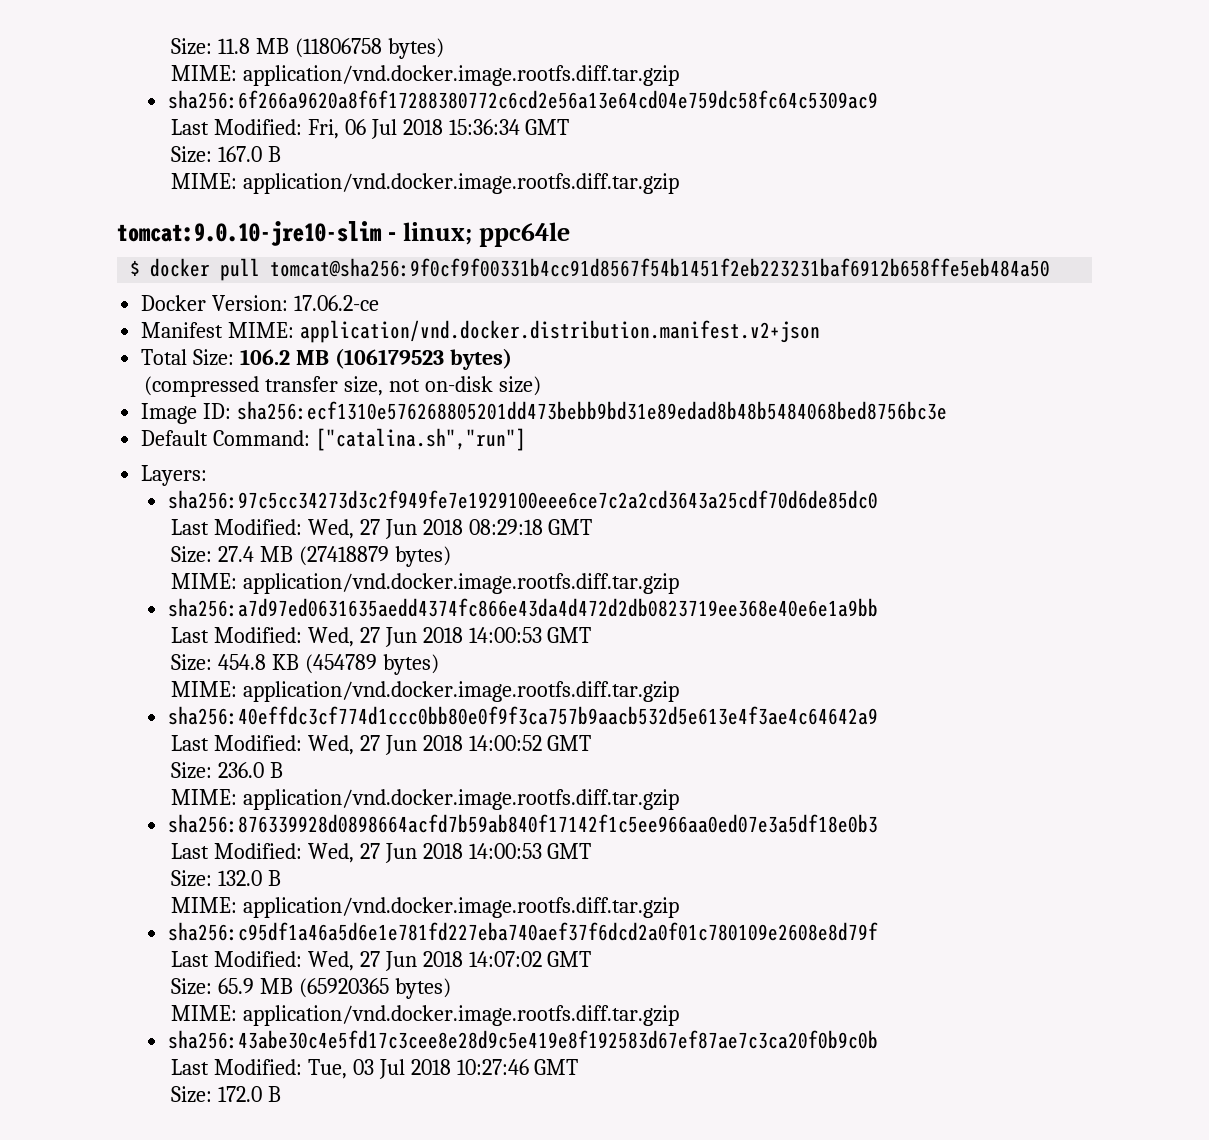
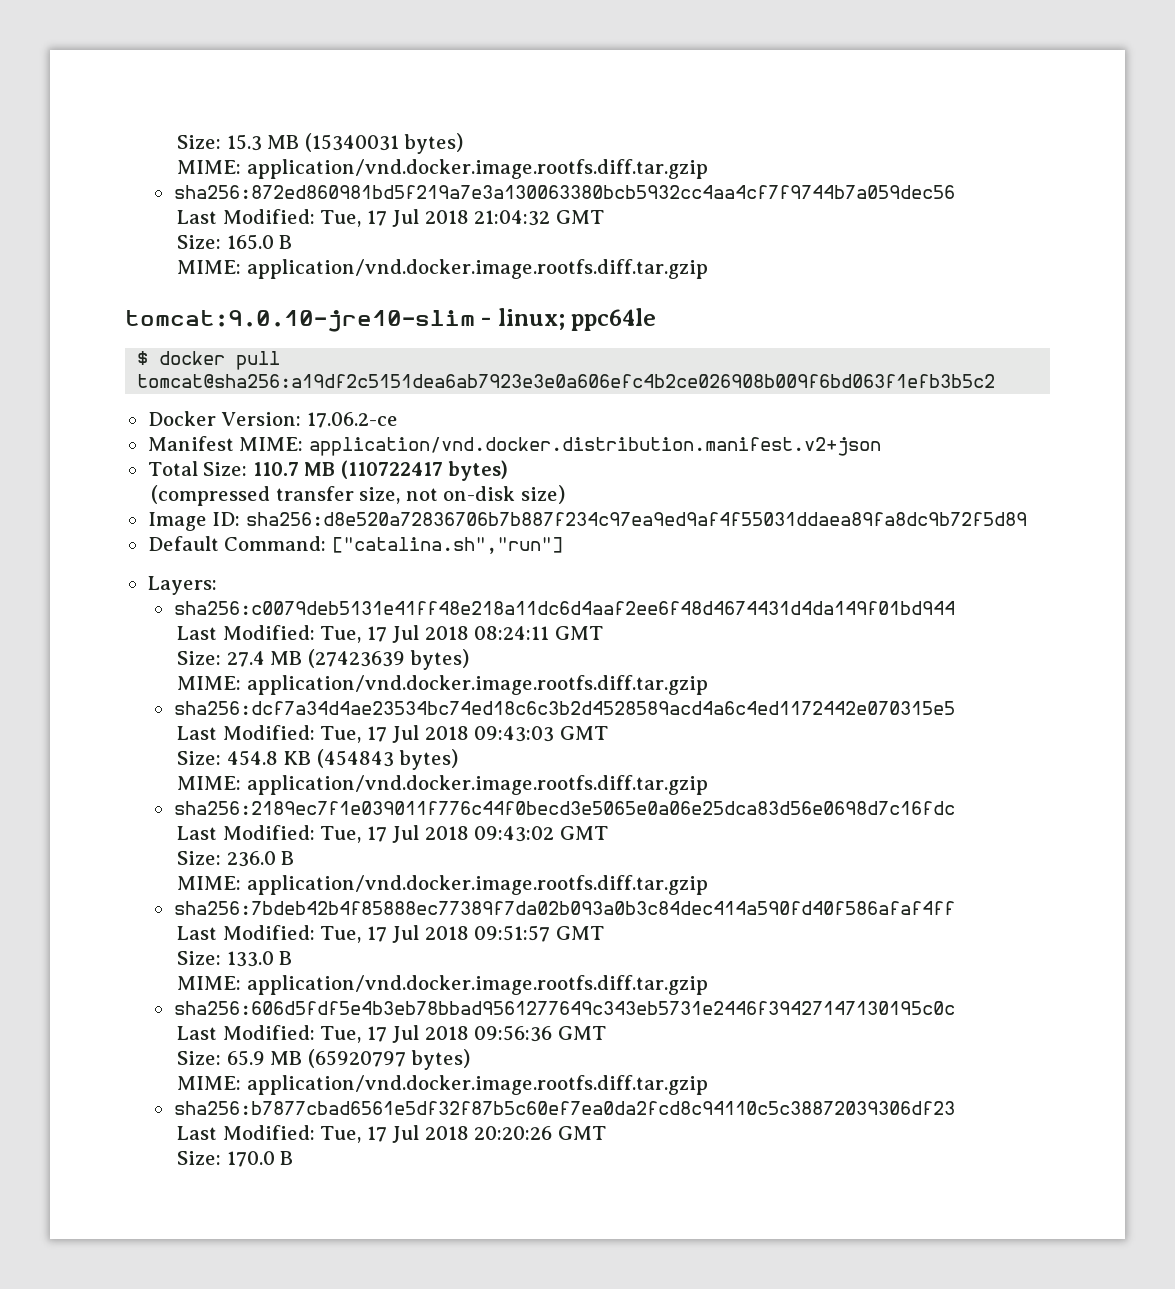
[170,38,444,59] [170,65,679,86] [168,90,879,109] [170,119,570,139] [170,146,262,163] Size: 11.8 MB (11806758 bytes) // MIME: application/vnd.docker.image.rootfs.diff.tar.gzip // sha256:6f266a9620a8f6f17288380772c6cd2e56a13e64cd04e759dc58fc64c5309ac9 // Last Modified: Fri, 06 Jul 2018 15:36:34 GMT // Size: 167.0 -> [177,133,464,154] [177,159,708,179] [173,185,955,199] [177,209,605,227] [177,234,274,250] Size: 15.3 MB (15340031 bytes) // MIME: application/vnd.docker.image.rootfs.diff.tar.gzip // sha256:872ed860981bd5f219a7e3a130063380bcb5932cc4aa4cf7f9744b7a059dec56 // Last Modified: Tue, 17 Jul 2018 21:04:32 GMT // Size: 165.0
[270,258,1051,277] tomcat@sha256:9f0cf9f00331b4cc91d8567f54b1451f2eb223231baf6912b658ffe5eb484a50 -> [137,374,996,388] tomcat@sha256:a19df2c5151dea6ab7923e3e0a606efc4b2ce026908b009f6bd063f1efb3b5c2
[240,348,444,369] 106.2 MB (106179523 -> [252,460,443,479] 110.7 MB (110722417
[237,401,948,420] sha256:ecf1310e576268805201dd473bebb9bd31e89edad8b48b5484068bed8756bc3e -> [245,512,1027,526] sha256:d8e520a72836706b7b887f234c97ea9ed9af4f55031ddaea89fa8dc9b72f5d89
[168,490,879,509] [170,519,543,539] sha256:97c5cc34273d3c2f949fe7e1929100eee6ce7c2a2cd3643a25cdf70d6de85dc0 // Last Modified: Wed, 27 Jun 2018 08:29:18 -> [173,601,955,615] [177,625,550,643] sha256:c0079deb5131e41ff48e218a11dc6d4aaf2ee6f48d4674431d4da149f01bd944 // Last Modified: Tue, 17 Jul 2018 08:24:11
[298,546,451,567] [170,573,679,594] [168,598,879,617] [170,627,542,647] (27418879 bytes) // MIME: application/vnd.docker.image.rootfs.diff.tar.gzip // sha256:a7d97ed0631635aedd4374fc866e43da4d472d2db0823719ee368e40e6e1a9bb // Last Modified: Wed, 27 Jun 2018 14:00:53 -> [307,649,470,670] [177,675,708,695] [173,701,955,715] [177,725,555,743] (27423639 bytes) // MIME: application/vnd.docker.image.rootfs.diff.tar.gzip // sha256:dcf7a34d4ae23534bc74ed18c6c3b2d4528589acd4a6c4ed1172442e070315e5 // Last Modified: Tue, 17 Jul 2018 09:43:03
[304,654,439,675] [170,681,679,702] [168,706,879,725] [170,735,542,755] (454789 bytes) // MIME: application/vnd.docker.image.rootfs.diff.tar.gzip // sha256:40effdc3cf774d1ccc0bb80e0f9f3ca757b9aacb532d5e613e4f3ae4c64642a9 // Last Modified: Wed, 27 Jun 2018 14:00:52 -> [316,749,459,770] [177,775,708,795] [173,801,955,815] [177,825,555,843] (454843 bytes) // MIME: application/vnd.docker.image.rootfs.diff.tar.gzip // sha256:2189ec7f1e039011f776c44f0becd3e5065e0a06e25dca83d56e0698d7c16fdc // Last Modified: Tue, 17 Jul 2018 09:43:02
[168,814,879,833] [170,843,592,863] [170,870,281,887] [170,897,679,918] [168,922,879,941] [170,951,542,971] sha256:876339928d0898664acfd7b59ab840f17142f1c5ee966aa0ed07e3a5df18e0b3 // Last Modified: Wed, 27 Jun 2018 14:00:53 GMT // Size: 132.0 B // MIME: application/vnd.docker.image.rootfs.diff.tar.gzip // sha256:c95df1a46a5d6e1e781fd227eba740aef37f6dcd2a0f01c780109e2608e8d79f // Last Modified: Wed, 27 Jun 2018 14:07:02 -> [173,901,955,915] [177,925,605,943] [177,951,293,967] [177,975,708,995] [173,1001,955,1015] [177,1025,553,1043] sha256:7bdeb42b4f85888ec77389f7da02b093a0b3c84dec414a590fd40f586afaf4ff // Last Modified: Tue, 17 Jul 2018 09:51:57 GMT // Size: 133.0 B // MIME: application/vnd.docker.image.rootfs.diff.tar.gzip // sha256:606d5fdf5e4b3eb78bbad9561277649c343eb5731e2446f39427147130195c0c // Last Modified: Tue, 17 Jul 2018 09:56:36
[298,978,451,999] [170,1005,679,1026] [168,1030,879,1049] [170,1059,579,1079] [170,1086,262,1103] (65920365 bytes) // MIME: application/vnd.docker.image.rootfs.diff.tar.gzip // sha256:43abe30c4e5fd17c3cee8e28d9c5e419e8f192583d67ef87ae7c3ca20f0b9c0b // Last Modified: Tue, 03 Jul 2018 10:27:46 GMT // Size: 172.0 -> [307,1049,471,1070] [177,1075,708,1095] [173,1101,955,1115] [177,1125,607,1143] [177,1151,275,1167] (65920797 bytes) // MIME: application/vnd.docker.image.rootfs.diff.tar.gzip // sha256:b7877cbad6561e5df32f87b5c60ef7ea0da2fcd8c94110c5c38872039306df23 // Last Modified: Tue, 17 Jul 2018 20:20:26 GMT // Size: 170.0

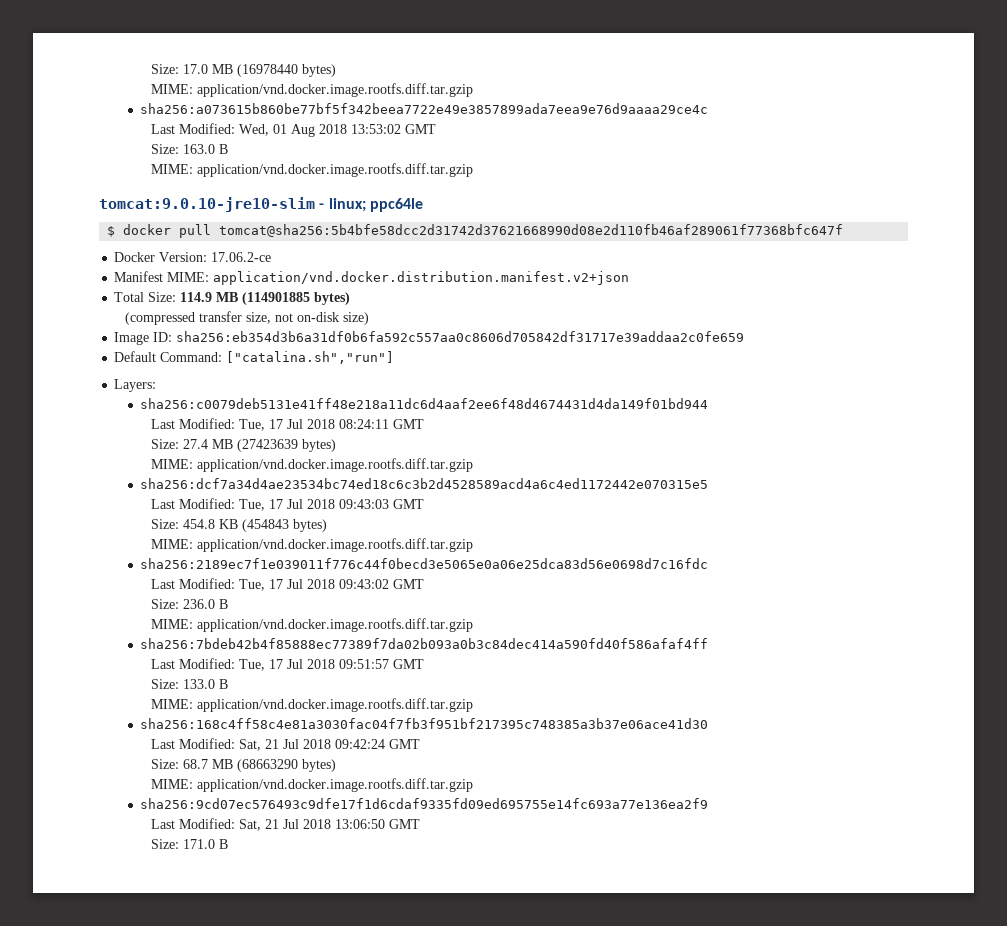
[177,133,464,154] [177,159,708,179] [173,185,955,199] [177,209,605,227] [177,234,274,250] Size: 15.3 MB (15340031 bytes) // MIME: application/vnd.docker.image.rootfs.diff.tar.gzip // sha256:872ed860981bd5f219a7e3a130063380bcb5932cc4aa4cf7f9744b7a059dec56 // Last Modified: Tue, 17 Jul 2018 21:04:32 GMT // Size: 165.0 -> [150,64,336,77] [150,83,473,97] [140,103,709,114] [150,123,436,137] [150,144,215,154] Size: 17.0 MB (16978440 bytes) // MIME: application/vnd.docker.image.rootfs.diff.tar.gzip // sha256:a073615b860be77bf5f342beea7722e49e3857899ada7eea9e76d9aaaa29ce4c // Last Modified: Wed, 01 Aug 2018 13:53:02 GMT // Size: 163.0
[137,374,996,388] tomcat@sha256:a19df2c5151dea6ab7923e3e0a606efc4b2ce026908b009f6bd063f1efb3b5c2 -> [219,224,844,237] tomcat@sha256:5b4bfe58dcc2d31742d37621668990d08e2d110fb46af289061f77368bfc647f
[252,460,443,479] 110.7 MB (110722417 -> [180,292,311,305] 114.9 MB (114901885
[245,512,1027,526] sha256:d8e520a72836706b7b887f234c97ea9ed9af4f55031ddaea89fa8dc9b72f5d89 -> [176,331,745,342] sha256:eb354d3b6a31df0b6fa592c557aa0c8606d705842df31717e39addaa2c0fe659
[173,1001,955,1015] [177,1025,607,1043] [177,1049,471,1070] [177,1075,708,1095] [173,1101,955,1115] [177,1125,607,1143] [177,1151,275,1167] sha256:606d5fdf5e4b3eb78bbad9561277649c343eb5731e2446f39427147130195c0c // Last Modified: Tue, 17 Jul 2018 09:56:36 GMT // Size: 65.9 MB (65920797 bytes) // MIME: application/vnd.docker.image.rootfs.diff.tar.gzip // sha256:b7877cbad6561e5df32f87b5c60ef7ea0da2fcd8c94110c5c38872039306df23 // Last Modified: Tue, 17 Jul 2018 20:20:26 GMT // Size: 170.0 -> [140,718,709,729] [150,738,420,751] [150,759,336,772] [150,778,473,792] [140,798,709,809] [150,818,420,831] [150,839,215,849] sha256:168c4ff58c4e81a3030fac04f7fb3f951bf217395c748385a3b37e06ace41d30 // Last Modified: Sat, 21 Jul 2018 09:42:24 GMT // Size: 68.7 MB (68663290 bytes) // MIME: application/vnd.docker.image.rootfs.diff.tar.gzip // sha256:9cd07ec576493c9dfe17f1d6cdaf9335fd09ed695755e14fc693a77e136ea2f9 // Last Modified: Sat, 21 Jul 2018 13:06:50 GMT // Size: 171.0

